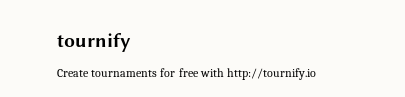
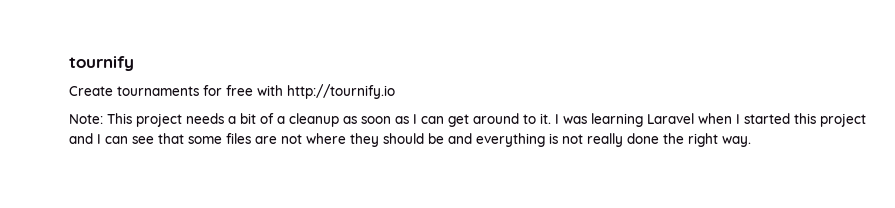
(317, 74) none -> [69,113,866,127] [69,133,751,147] // Note: This project needs a bit of a cleanup as soon as I can get around to it. I was learning Laravel when I started this project and I can see that some files are not where they should be and everything is not really done the right way.

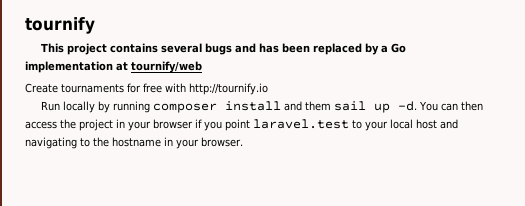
(134, 63) none -> [41,43,407,55] [25,61,202,73] // This project contains several bugs and has been replaced by a Go implementation at tournify/web
[69,113,866,127] [69,133,751,147] Note: This project needs a bit of a cleanup as soon as I can get around to it. I was learning Laravel when I started this project and I can see that some files are not where they should be and everything is not really done the right way. -> [41,101,484,113] [25,119,458,131] [25,137,243,149] Run locally by running composer install and them sail up -d. You can then access the project in your browser if you point laravel.test to your local host and navigating to the hostname in your browser.

